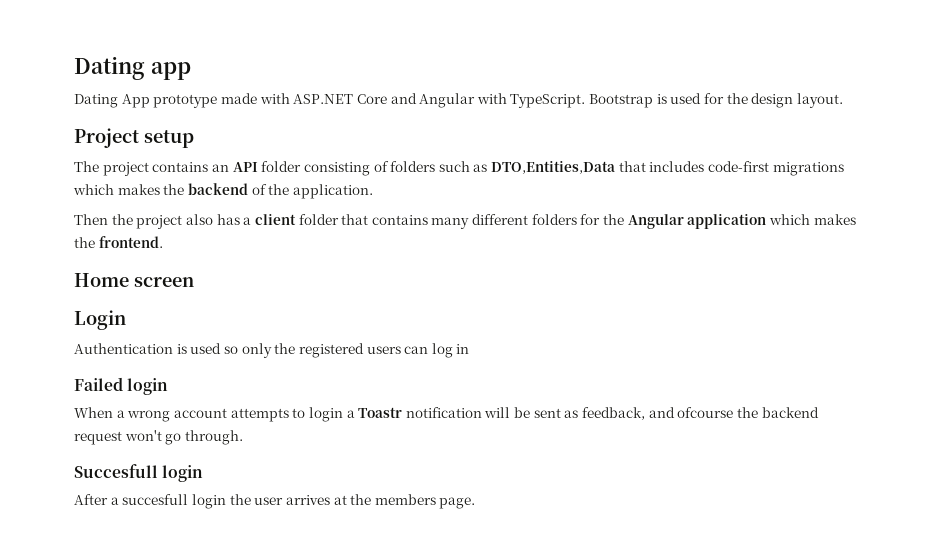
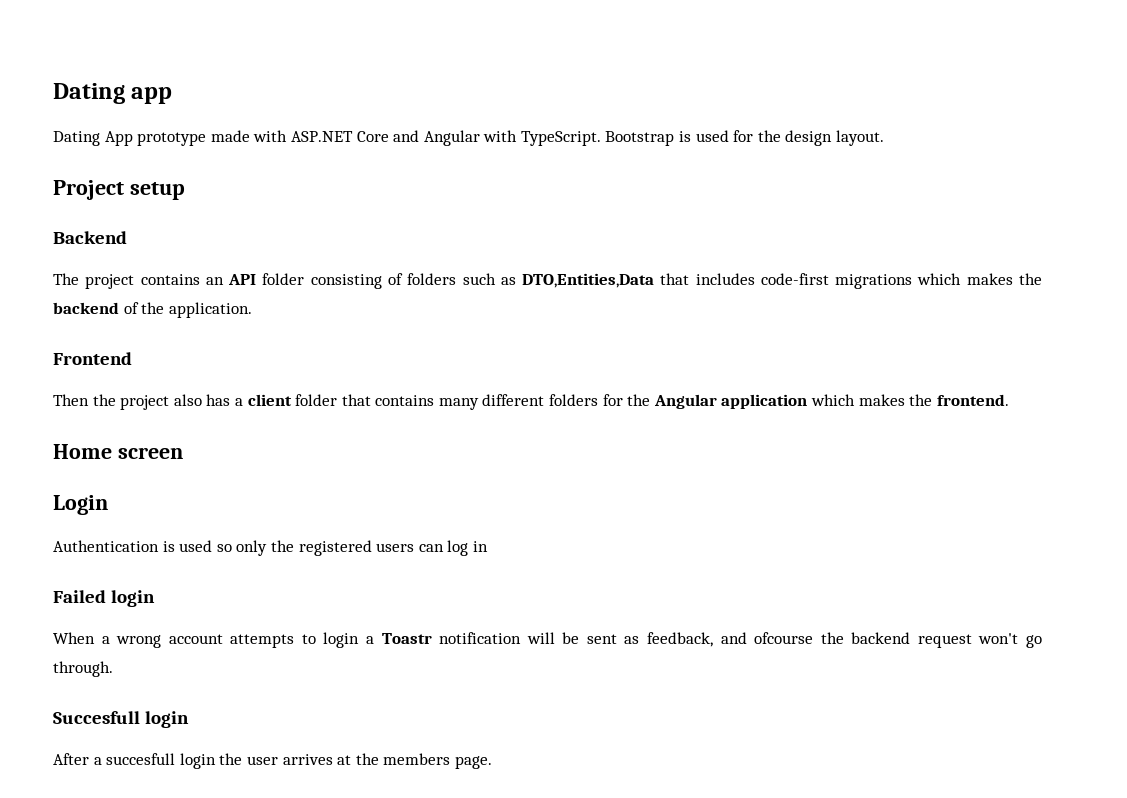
(194, 139) none -> [53,231,127,244] // Backend
(373, 191) none -> [53,352,132,365] // Frontend

